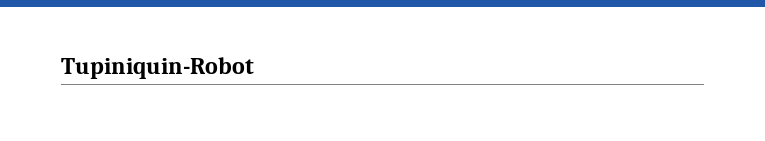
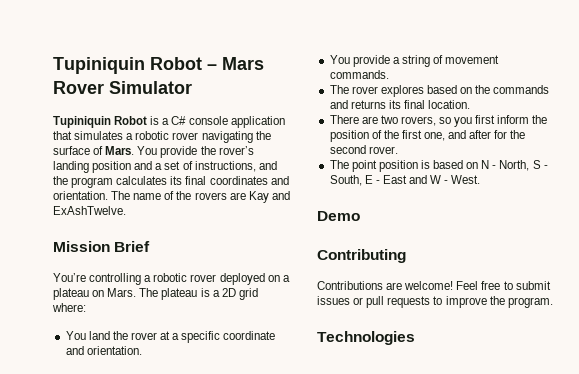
[61,57,254,79] Tupiniquin-Robot -> [53,57,264,74] [53,81,192,94] [53,116,285,128] [53,131,271,143] [53,146,254,158] [53,161,277,173] [53,176,289,188] [53,191,290,203] [53,206,126,215] [53,241,151,252] [53,273,290,285] [53,288,258,300] [52,303,86,312] [65,331,276,343] [65,346,142,355] [329,55,500,67] [329,70,389,79] [329,85,550,97] [329,100,471,109] [329,115,548,127] [329,130,526,142] [329,145,398,154] [329,160,548,172] [329,175,481,186] [317,211,360,221] [317,249,406,263] [317,281,551,290] [317,296,553,308] [317,331,415,345] Tupiniquin Robot – Mars Rover Simulator // Tupiniquin Robot is a C# console application that simulates a robotic rover navigating the surface of Mars. You provide the rover’s landing position and a set of instructions, and the program calculates its final coordinates and orientation. The name of the rovers are Kay and ExAshTwelve. // Mission Brief // You’re controlling a robotic rover deployed on a plateau on Mars. The plateau is a 2D grid where: // You land the rover at a specific coordinate and orientation. // You provide a string of movement commands. // The rover explores based on the commands and returns its final location. // There are two rovers, so you first inform the position of the first one, and after for the second rover. // The point position is based on N - North, S - South, E - East and W - West. // Demo // Contributing // Contributions are welcome! Feel free to submit issues or pull requests to improve the program. // Technologies

